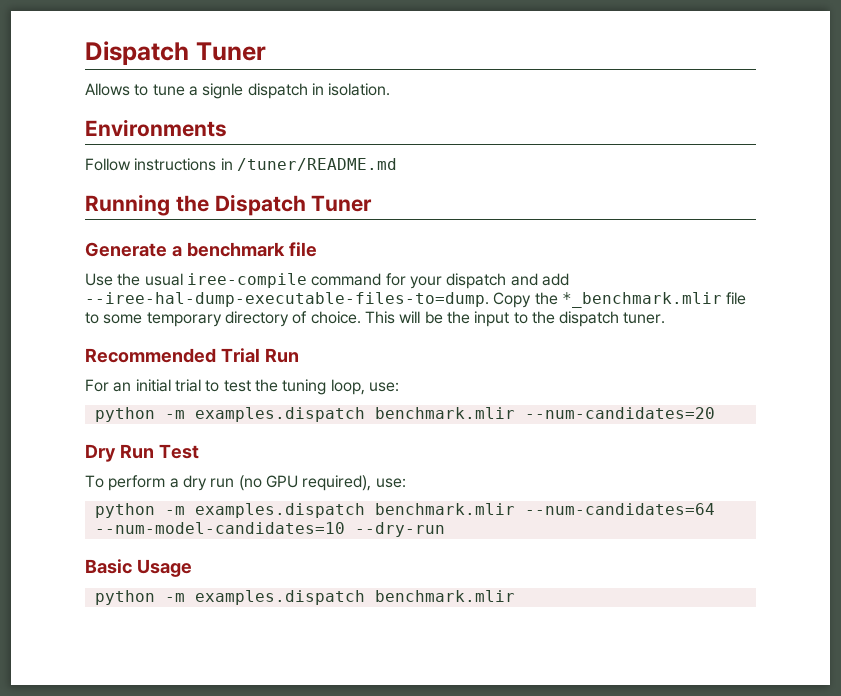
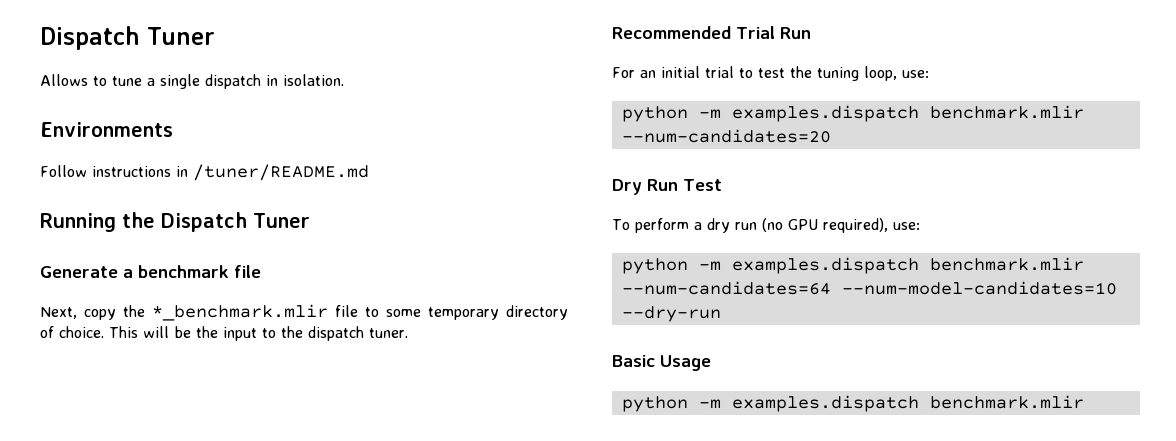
[202,83,244,99] signle -> [160,74,200,89] single
[85,273,569,289] [85,292,532,308] Use the usual iree-compile command for your dispatch and add --iree-hal-dump-executable-files-to=dump. Copy -> [40,307,116,320] Next, copy

